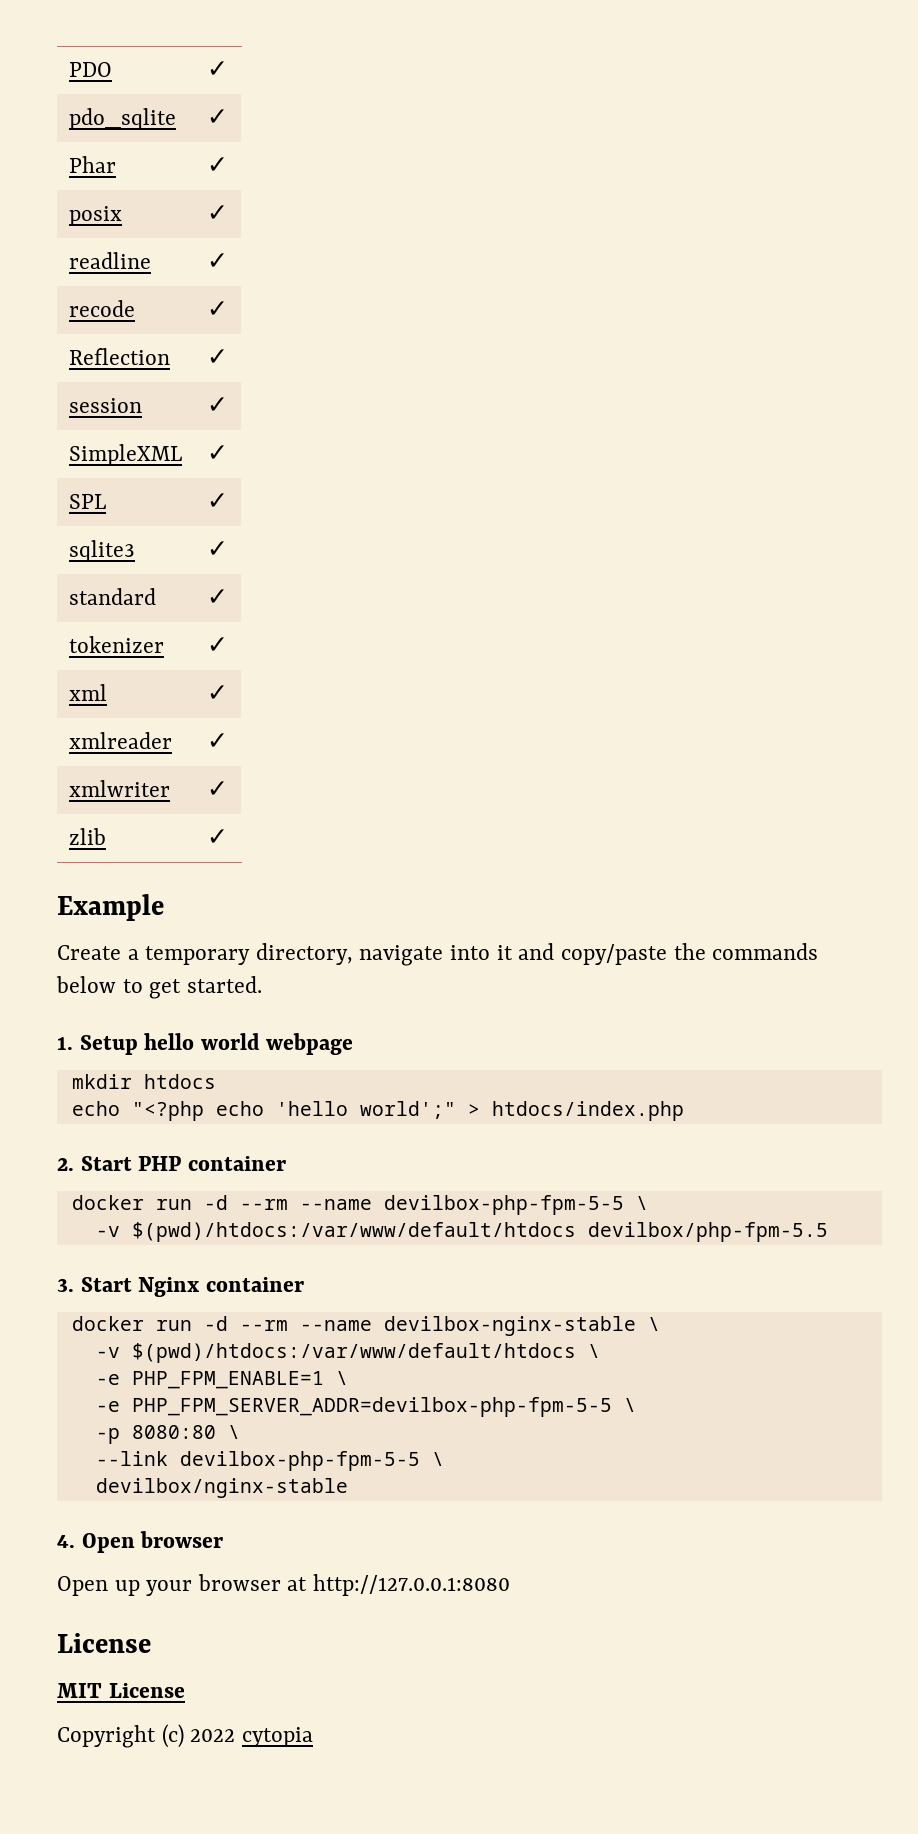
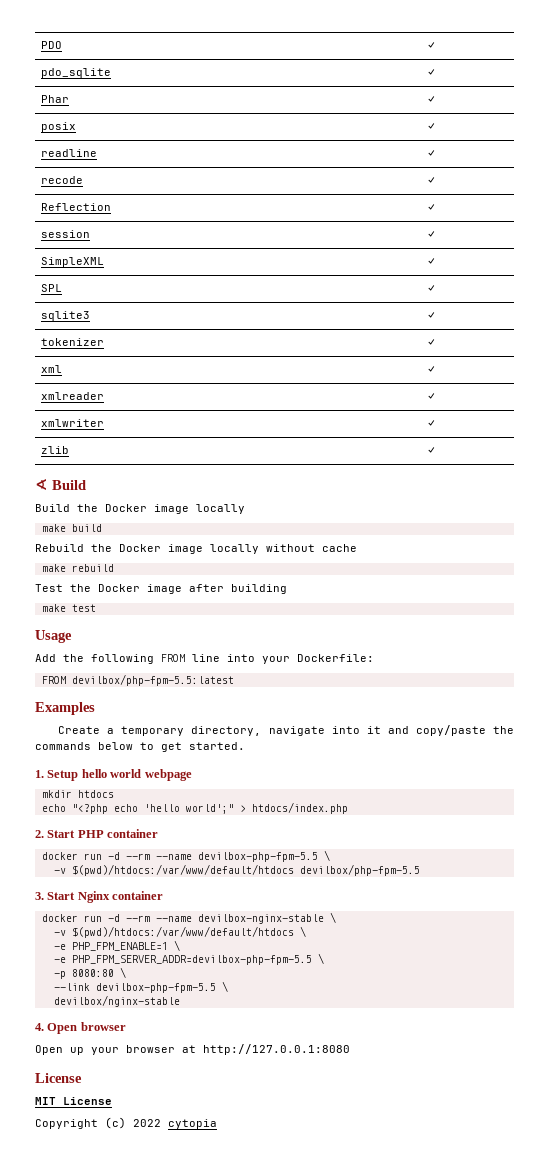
[69,588,157,605] [207,589,229,605] // standard | ✓ -> (435, 315) none
[57,894,164,921] Example -> [35,479,86,490] [35,504,245,514] [41,524,102,532] [35,544,357,554] [41,564,114,572] [35,584,287,594] [41,604,96,612] [35,630,72,643] [35,654,374,664] [41,674,234,686] [35,702,95,715] ∢ Build // Build the Docker image locally // make build // Rebuild the Docker image locally without cache // make rebuild // Test the Docker image after building // make test // Usage // Add the following FROM line into your Dockerfile: // FROM devilbox/php-fpm-5.5:latest // Examples
[383,1195,624,1215] devilbox-php-fpm-5-5 -> [197,852,318,862] devilbox-php-fpm-5.5
[131,1397,612,1417] PHP_FPM_SERVER_ADDR=devilbox-php-fpm-5-5 -> [71,955,312,965] PHP_FPM_SERVER_ADDR=devilbox-php-fpm-5.5
[179,1451,420,1471] devilbox-php-fpm-5-5 -> [95,983,216,993] devilbox-php-fpm-5.5

